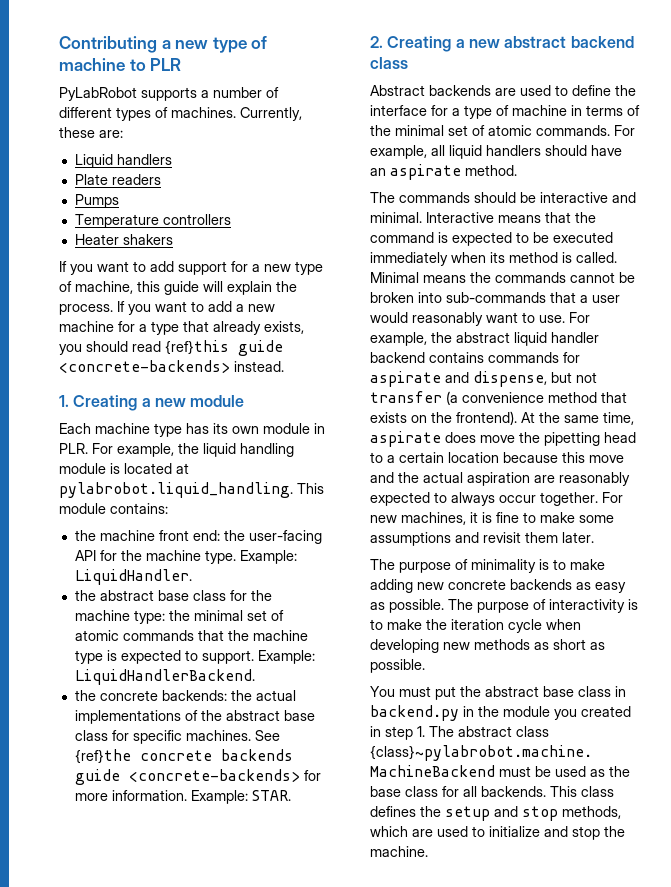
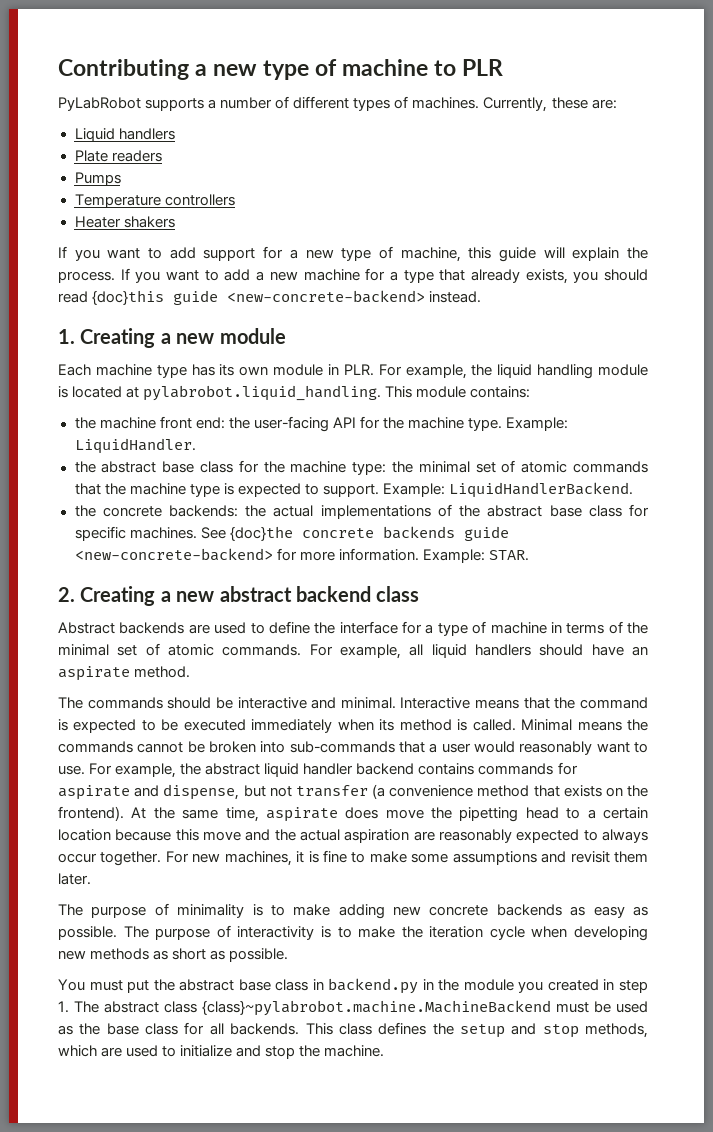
[165,340,283,356] [59,360,230,373] {ref}this guide <concrete-backends> -> [92,290,426,305] {doc}this guide <new-concrete-backend>
[74,749,131,764] {ref}the -> [229,526,293,541] {doc}the
[128,769,300,782] <concrete-backends> -> [74,548,273,561] <new-concrete-backend>

